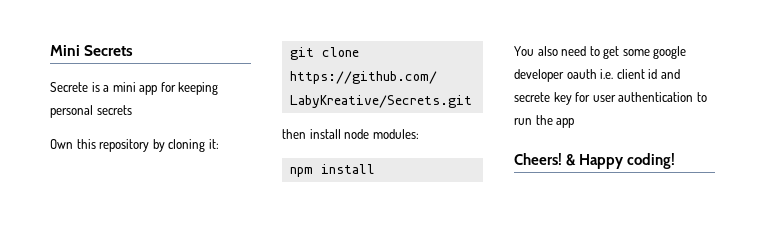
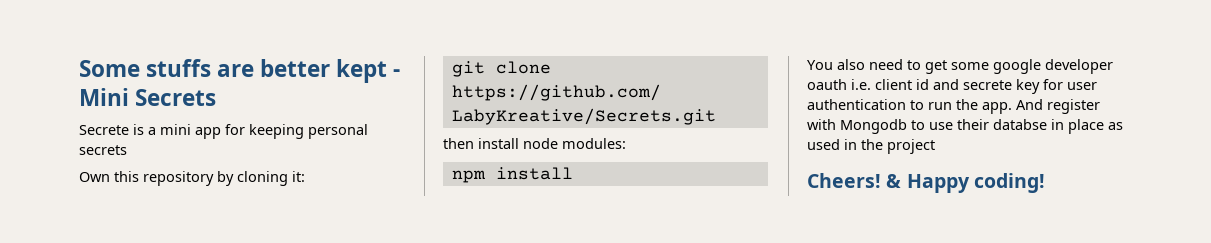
(50, 50) none -> [79,59,401,83] Some stuffs are better kept -
[556,118,575,128] app -> [982,99,1100,114] [807,119,1123,134] [807,139,935,154] app. And register with Mongodb to use their databse in place as used in the project

